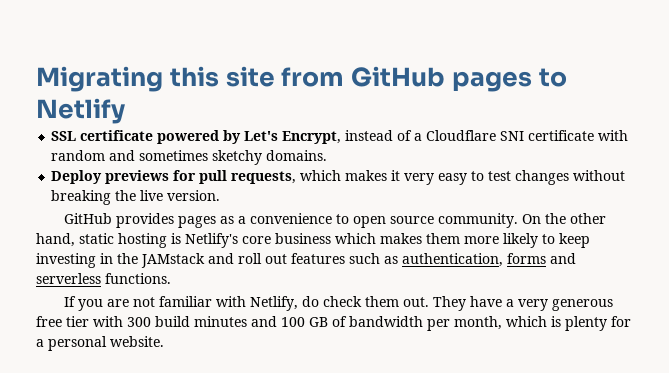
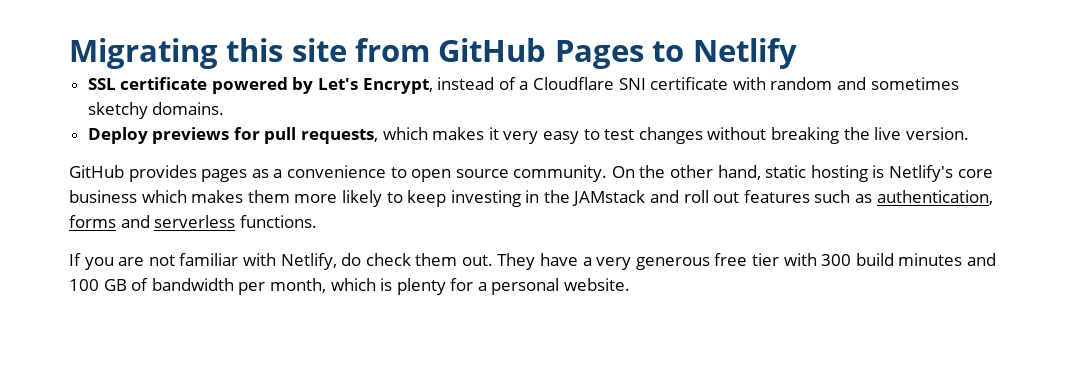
[451,71,532,92] pages -> [554,40,644,69] Pages

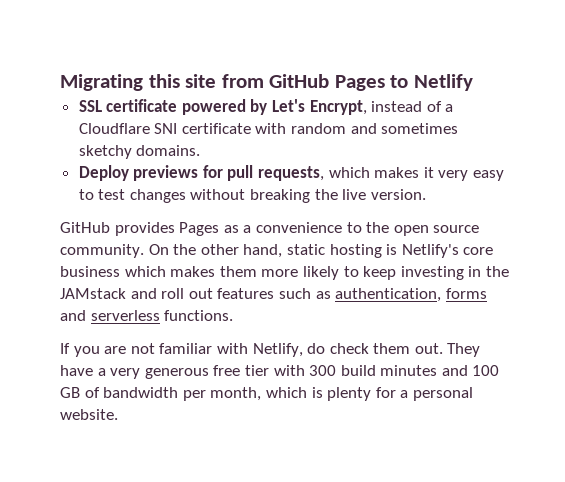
[201,169,248,182] pages -> [179,222,220,236] Pages
(407, 172) none -> [366,222,390,233] the

